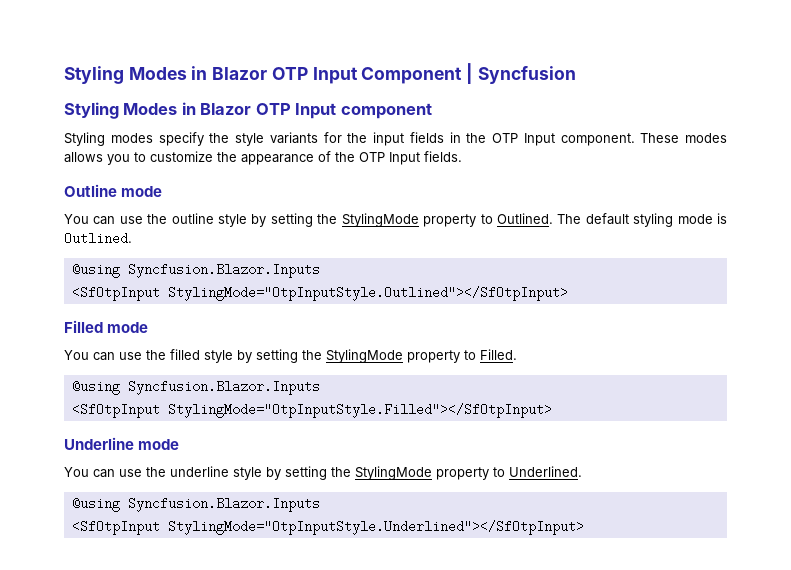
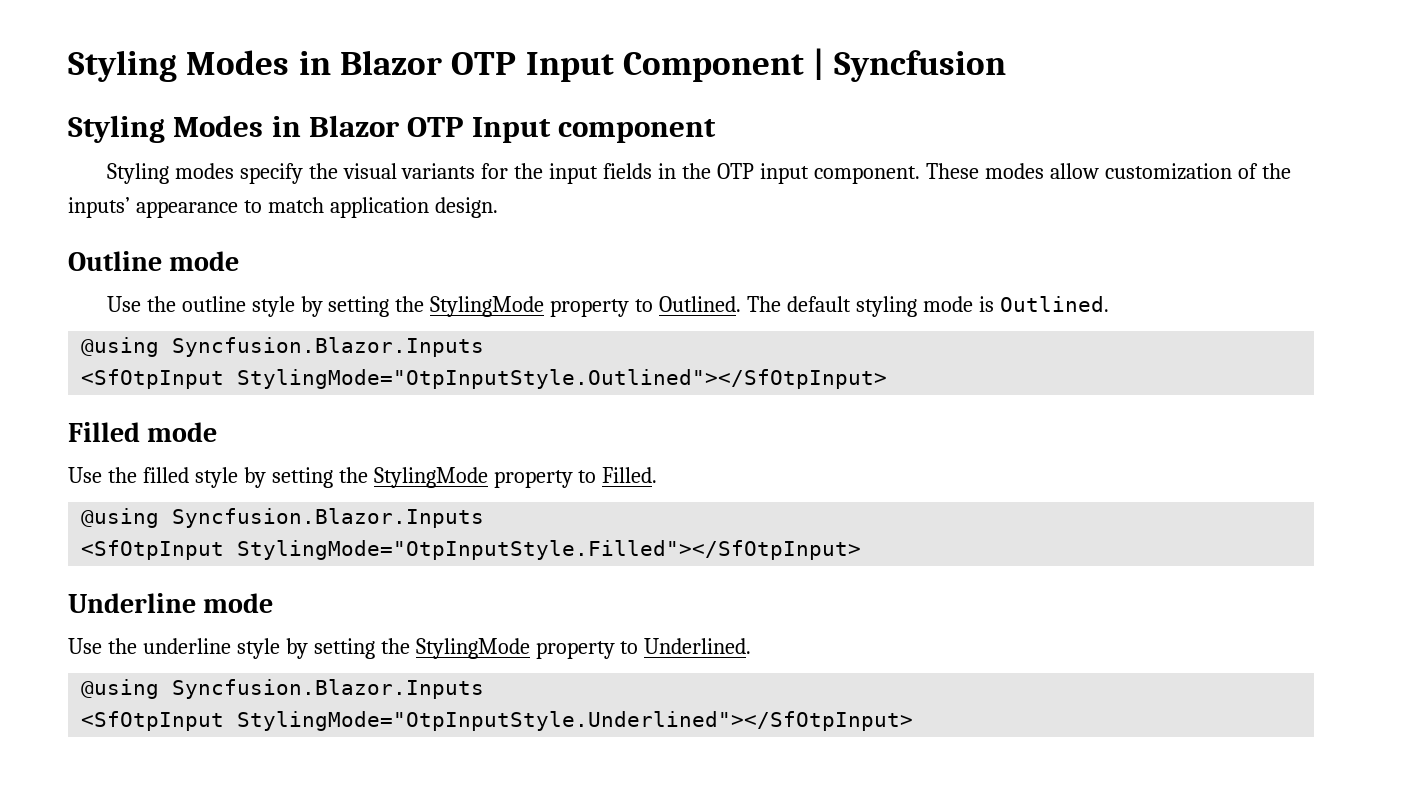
[235,133,264,146] style -> [342,163,397,179] visual
[523,133,555,146] Input -> [759,163,809,184] input
[64,151,462,165] allows you to customize the appearance of the OTP Input fields. -> [1049,163,1291,180] [68,197,498,218] allow customization of the inputs’ appearance to match application design.
[64,214,143,225] You can use -> [106,296,141,312] Use
[64,350,142,361] You can use -> [68,467,102,483] Use
[64,467,142,478] You can use -> [68,638,102,654] Use

